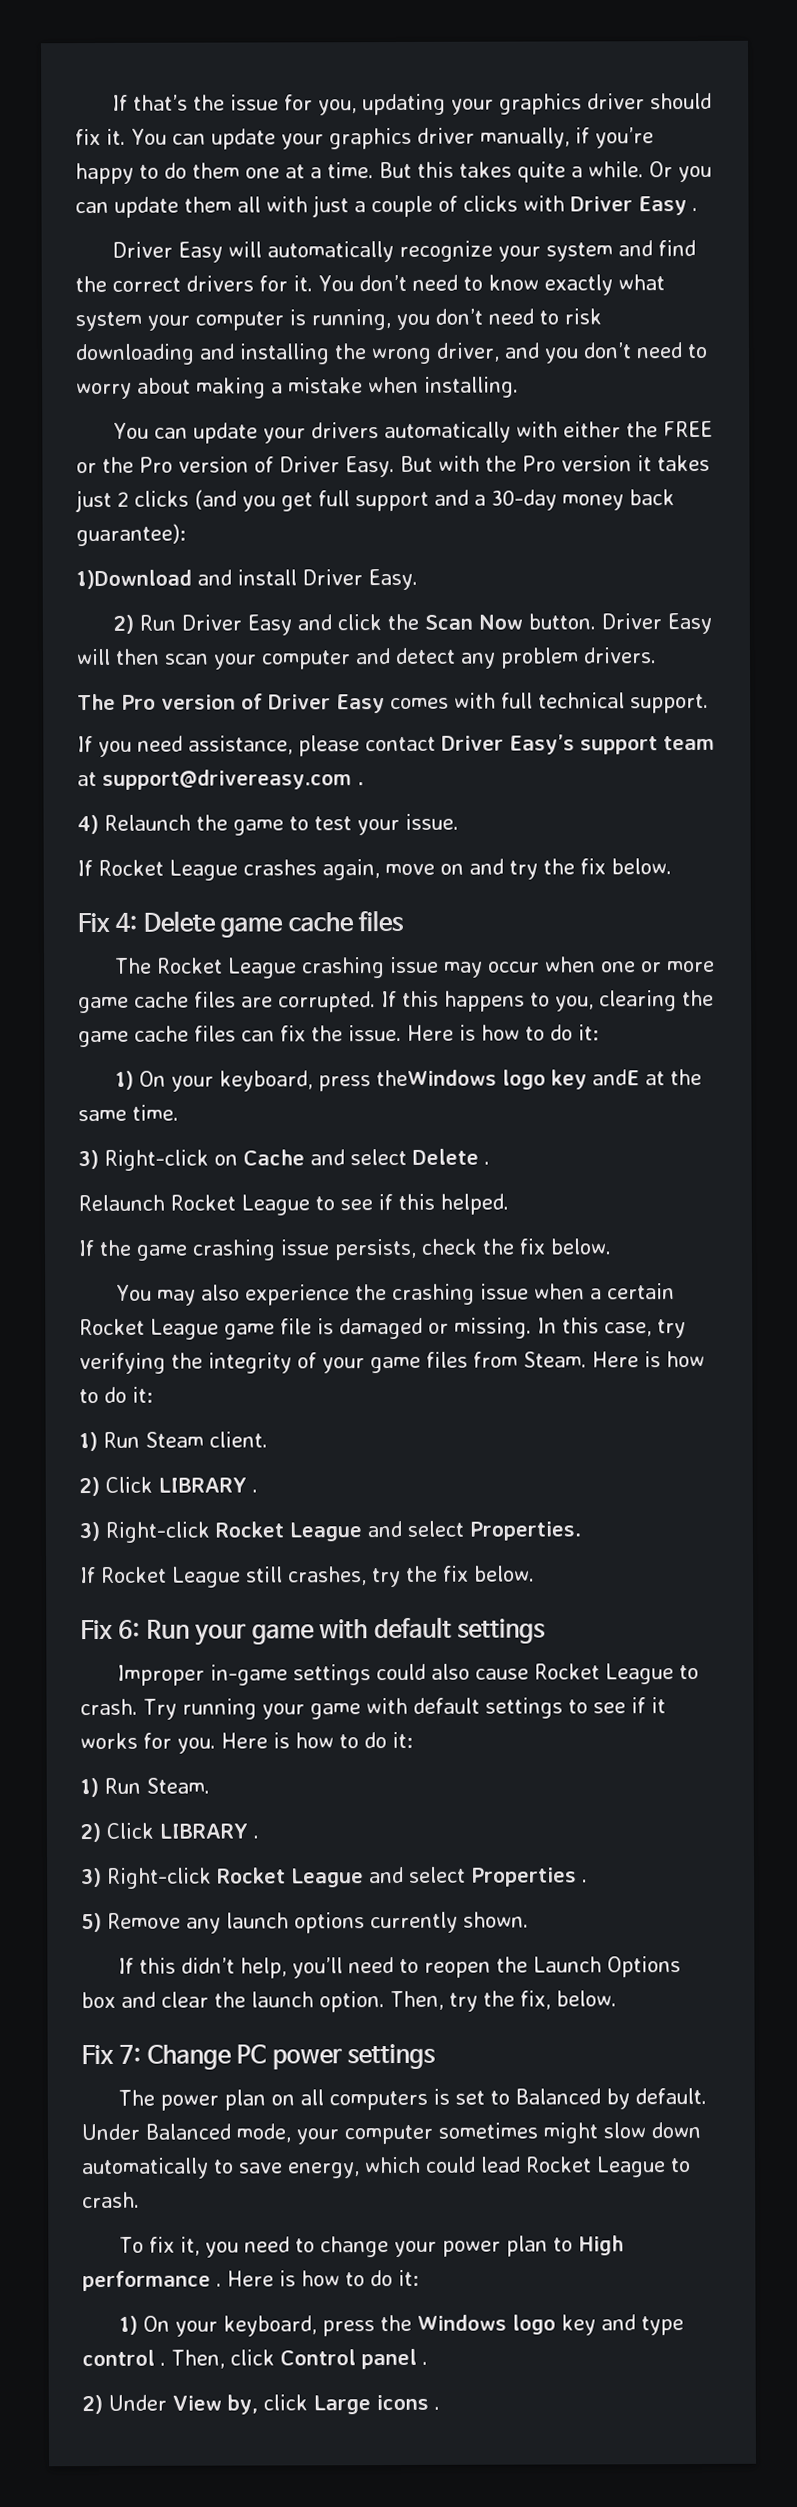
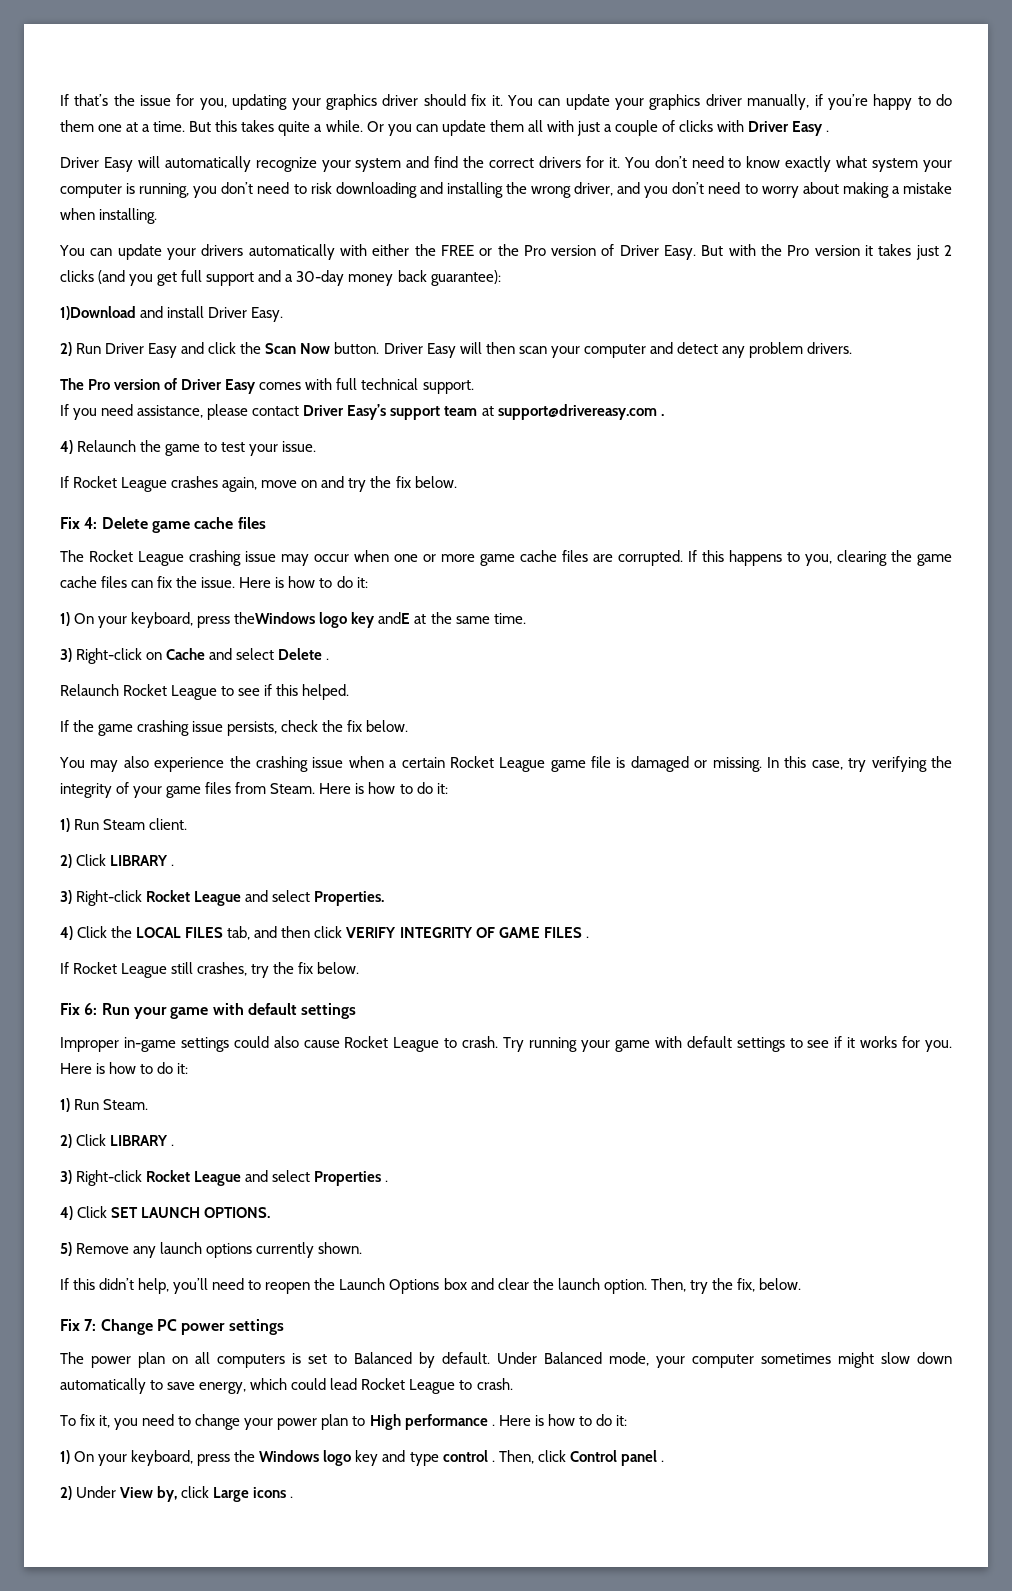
(581, 1531) none -> [60,926,589,940] // 4) Click the LOCAL FILES tab, and then click VERIFY INTEGRITY OF GAME FILES .
(588, 1881) none -> [60,1206,271,1220] // 4) Click SET LAUNCH OPTIONS.

